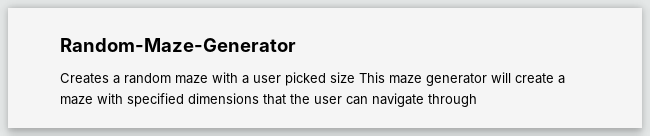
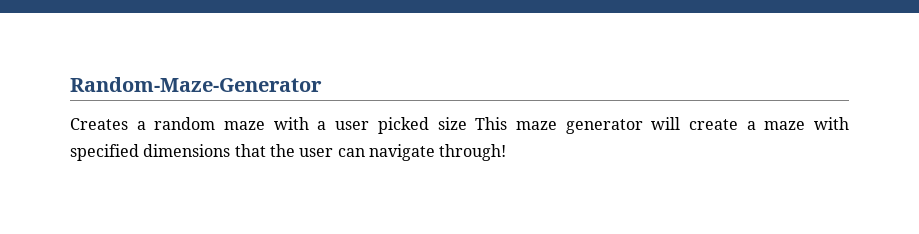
[428,94,477,107] through -> [439,144,507,161] through!

